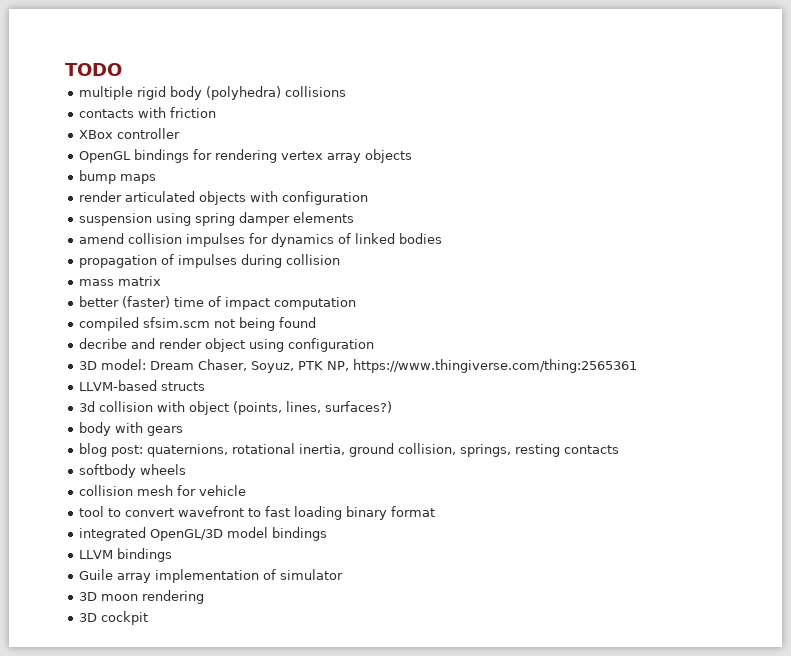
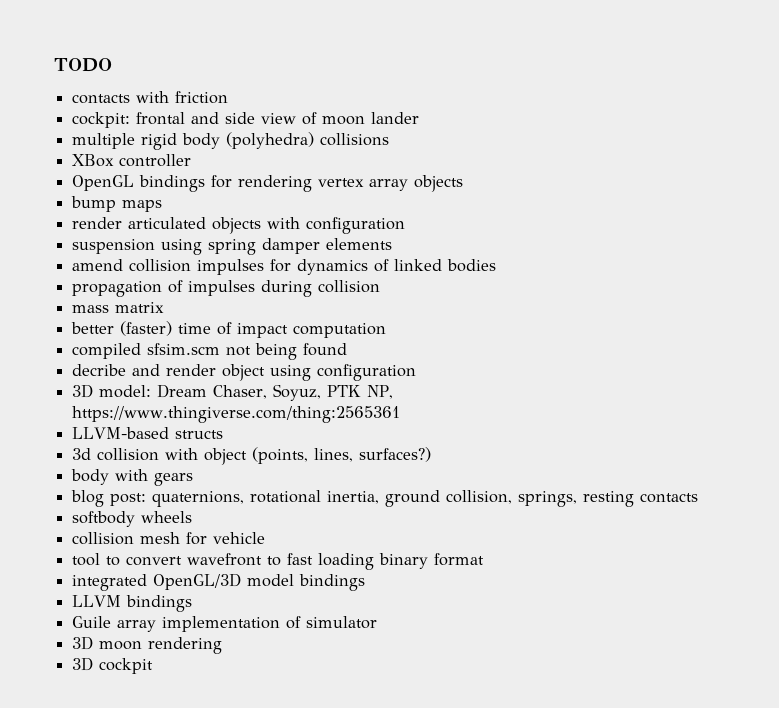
(122, 69) none -> [72,91,229,104] [72,112,420,128] // contacts with friction // cockpit: frontal and side view of moon lander
[78,107,216,118] // contacts with friction -> (390, 139) none

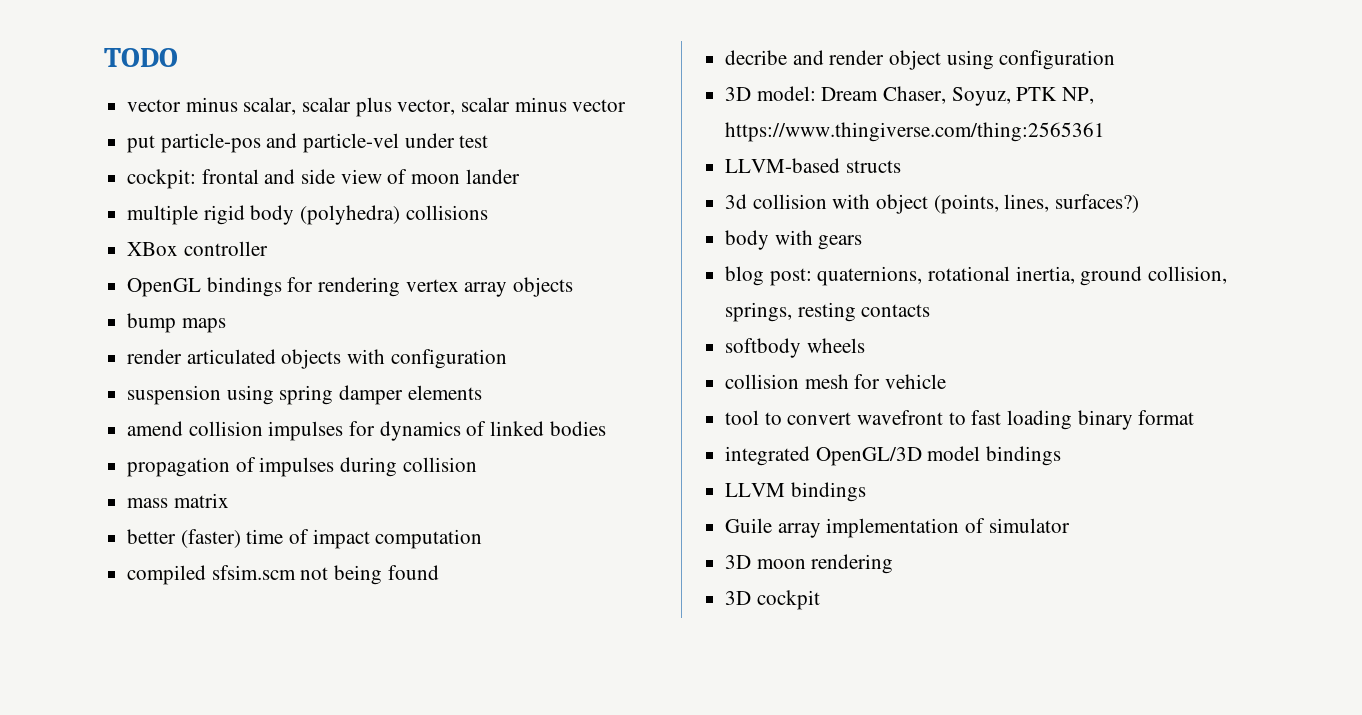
[72,91,229,104] contacts with friction -> [127,97,627,117] [127,133,489,153] vector minus scalar, scalar plus vector, scalar minus vector // put particle-pos and particle-vel under test

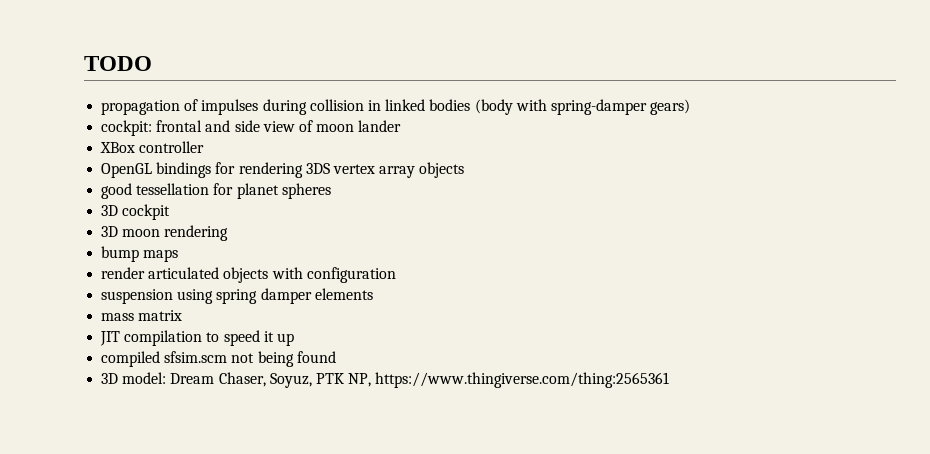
[127,97,627,117] [127,133,489,153] vector minus scalar, scalar plus vector, scalar minus vector // put particle-pos and particle-vel under test -> [101,99,691,115] propagation of impulses during collision in linked bodies (body with spring-damper gears)
[127,205,488,225] // multiple rigid body (polyhedra) collisions -> (402, 126) none
(401, 287) none -> [305,163,330,174] 3DS
(574, 287) none -> [101,183,331,199] [101,204,171,220] [101,225,229,241] // good tessellation for planet spheres // 3D cockpit // 3D moon rendering
[127,421,606,441] [127,457,477,477] [127,493,229,508] [127,529,483,549] amend collision impulses for dynamics of linked bodies // propagation of impulses during collision // mass matrix // better (faster) time of impact computation -> [101,310,183,321] [100,330,294,346] mass matrix // JIT compilation to speed it up
[725,50,1116,70] // decribe and render object using configuration -> (336, 357) none
[725,158,901,173] [725,194,1140,214] [725,230,863,250] [725,266,1228,286] [725,302,931,322] [725,338,865,358] [725,374,947,389] [725,410,1195,430] [725,446,1062,466] [725,482,866,502] [725,518,1070,538] [725,554,894,574] [725,590,820,610] // LLVM-based structs // 3d collision with object (points, lines, surfaces?) // body with gears // blog post: quaternions, rotational inertia, ground collision, springs, resting contacts // softbody wheels // collision mesh for vehicle // tool to convert wavefront to fast loading binary format // integrated OpenGL/3D model bindings // LLVM bindings // Guile array implementation of simulator // 3D moon rendering // 3D cockpit -> (670, 380) none

